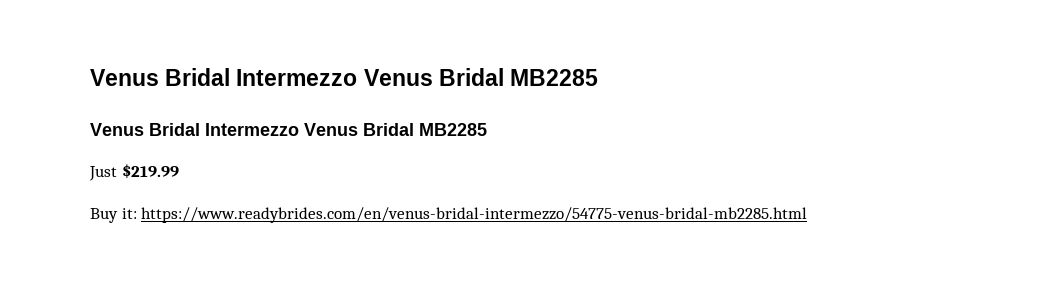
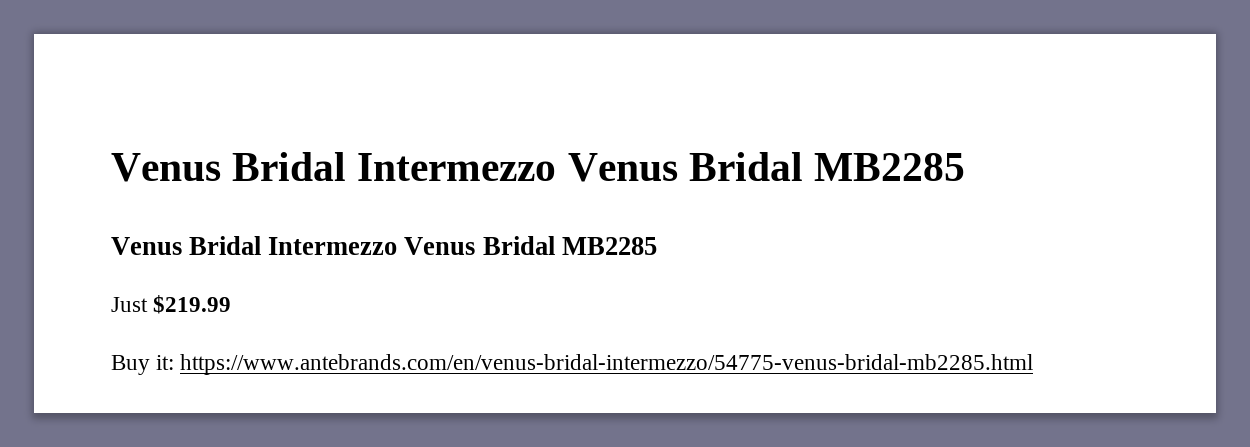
[141,207,808,223] https://www.readybrides.com/en/venus-bridal-intermezzo/54775-venus-bridal-mb2285.html -> [180,354,1034,375] https://www.antebrands.com/en/venus-bridal-intermezzo/54775-venus-bridal-mb2285.html

